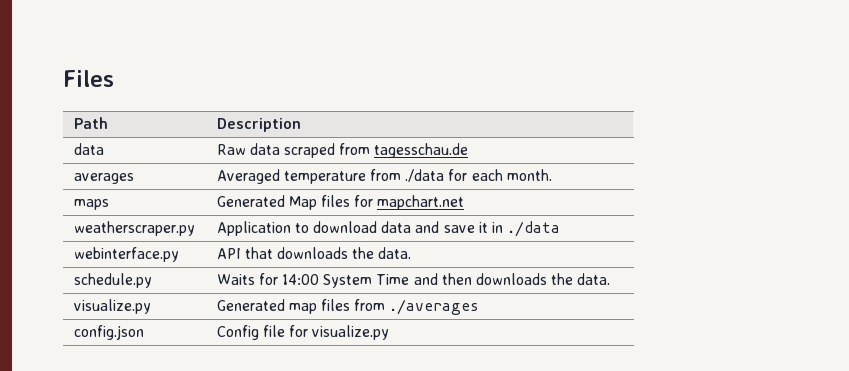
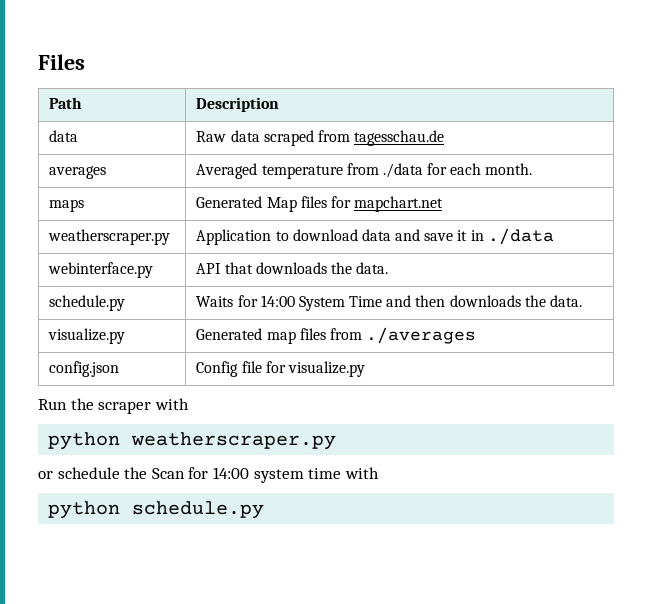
(390, 332) none -> [38,398,189,414] [48,432,337,450] [38,467,379,483] [48,501,265,519] // Run the scraper with // python weatherscraper.py // or schedule the Scan for 14:00 system time with // python schedule.py

